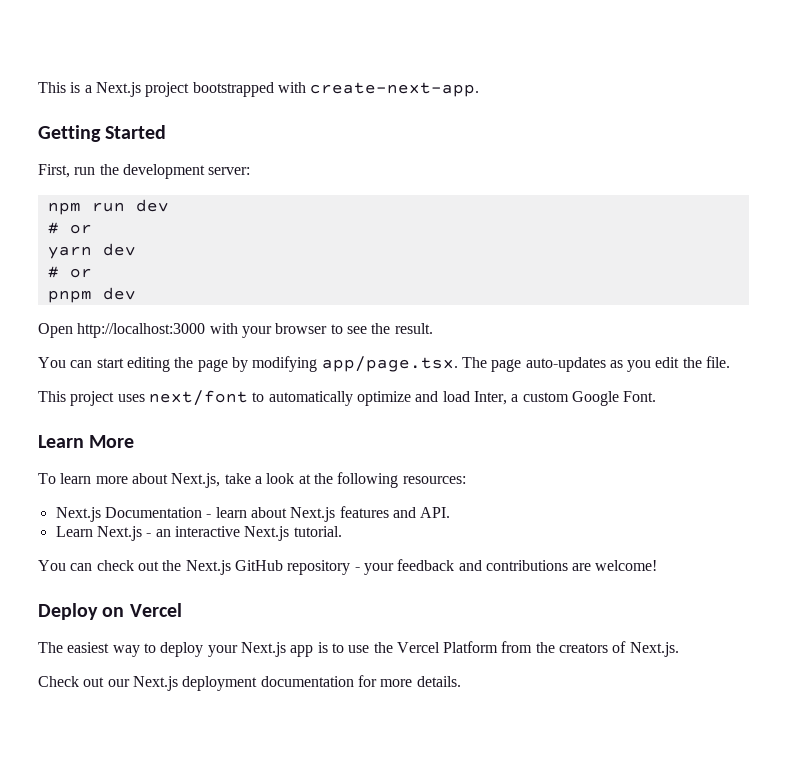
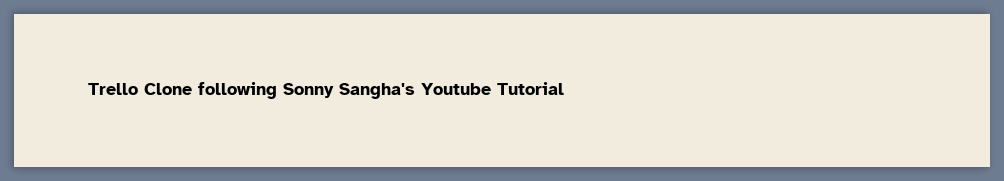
[38,82,480,97] [38,125,167,142] [38,164,251,179] [47,199,169,215] [47,222,92,234] [47,243,136,259] [47,266,92,278] [47,287,136,303] [38,323,433,338] [38,356,731,372] [38,390,657,406] [38,435,135,448] [38,472,466,488] [55,506,451,522] [55,526,342,541] [38,559,658,575] [38,603,182,620] [38,641,679,657] [38,675,461,691] This is a Next.js project bootstrapped with create-next-app. // Getting Started // First, run the development server: // npm run dev // # or // yarn dev // # or // pnpm dev // Open http://localhost:3000 with your browser to see the result. // You can start editing the page by modifying app/page.tsx. The page auto-updates as you edit the file. // This project uses next/font to automatically optimize and load Inter, a custom Google Font. // Learn More // To learn more about Next.js, take a look at the following resources: // Next.js Documentation - learn about Next.js features and API. // Learn Next.js - an interactive Next.js tutorial. // You can check out the Next.js GitHub repository - your feedback and contributions are welcome! // Deploy on Vercel // The easiest way to deploy your Next.js app is to use the Vercel Platform from the creators of Next.js. // Check out our Next.js deployment documentation for more details. -> [88,82,564,99] Trello Clone following Sonny Sangha's Youtube Tutorial

